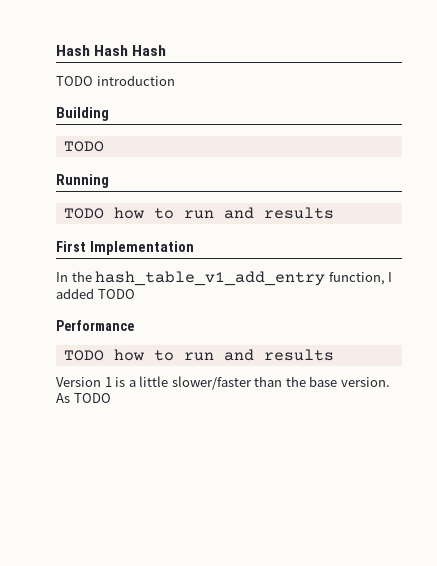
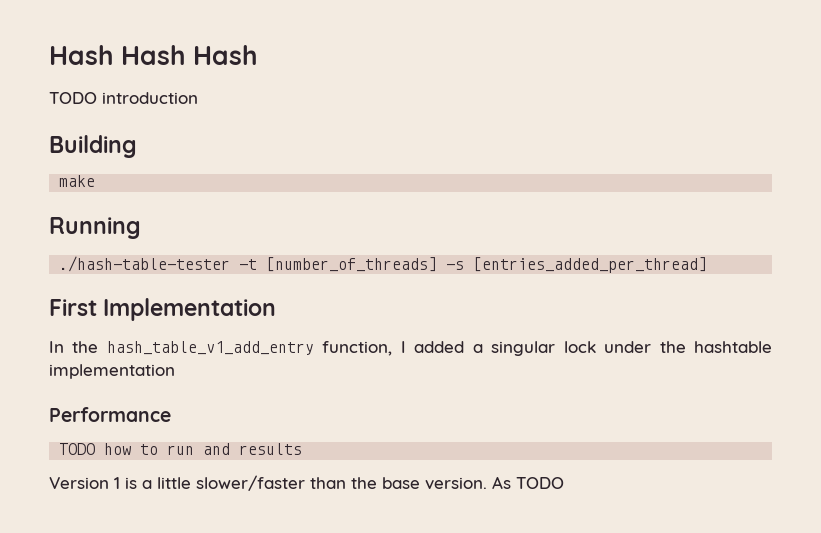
[63,141,104,152] TODO -> [59,175,96,187] make
[63,207,334,219] TODO how to run and results -> [59,256,708,273] ./hash-table-tester -t [number_of_threads] -s [entries_added_per_thread]
[97,289,135,299] TODO -> [472,341,772,356] [49,364,175,379] a singular lock under the hashtable implementation

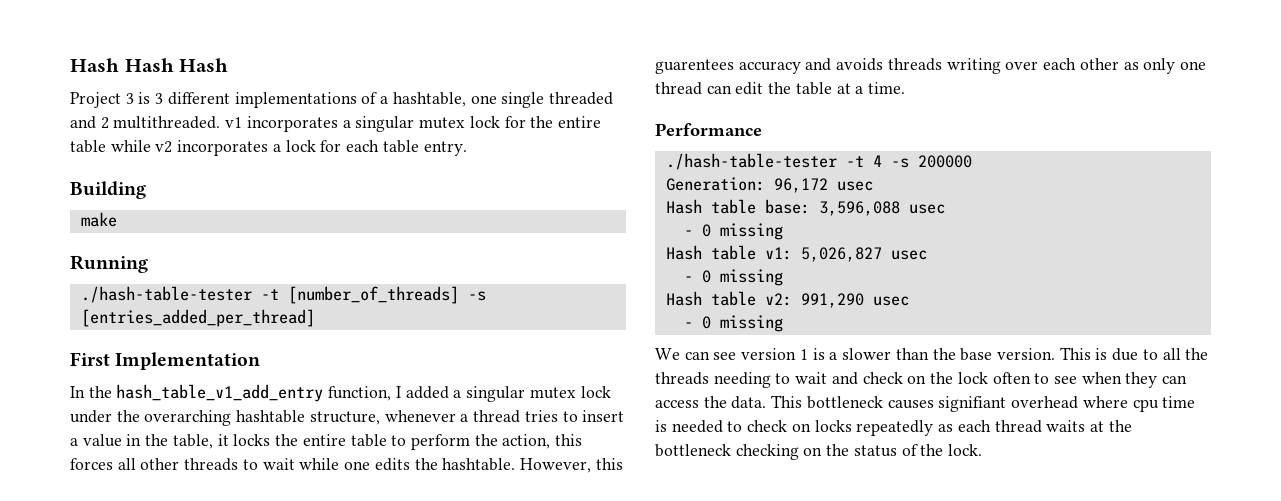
[49,92,198,104] TODO introduction -> [70,92,613,108] [70,116,601,132] [70,140,467,156] Project 3 is 3 different implementations of a hashtable, one single threaded and 2 multithreaded. v1 incorporates a singular mutex lock for the entire table while v2 incorporates a lock for each table entry.
(556, 348) none -> [529,387,576,399] mutex
[694,341,772,353] [49,364,175,379] [49,407,171,422] [59,443,303,455] [49,477,109,489] hashtable implementation // Performance // TODO how to run and results // Version -> [144,410,625,426] [70,434,583,450] [70,458,623,473] [655,58,1206,74] [655,82,906,95] [655,123,762,136] [665,153,972,170] [665,177,873,193] [665,199,945,216] [683,223,783,240] [665,245,927,262] [683,269,783,286] [665,291,909,308] [683,315,783,332] [655,348,797,360] overarching hashtable structure, whenever a thread tries to insert a value in the table, it locks the entire table to perform the action, this forces all other threads to wait while one edits the hashtable. However, this guarentees accuracy and avoids threads writing over each other as only one thread can edit the table at a time. // Performance // ./hash-table-tester -t 4 -s 200000 // Generation: 96,172 usec // Hash table base: 3,596,088 usec // - 0 missing // Hash table v1: 5,026,827 usec // - 0 missing // Hash table v2: 991,290 usec // - 0 missing // We can see version
[157,475,305,491] little slower/faster -> [842,348,892,360] slower
[492,476,564,489] As TODO -> [1059,347,1209,361] [655,372,1188,388] [655,395,1196,412] [655,420,1132,436] [655,444,983,460] This is due to all the threads needing to wait and check on the lock often to see when they can access the data. This bottleneck causes signifiant overhead where cpu time is needed to check on locks repeatedly as each thread waits at the bottleneck checking on the status of the lock.

